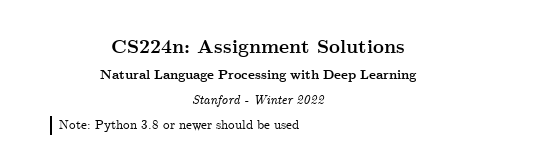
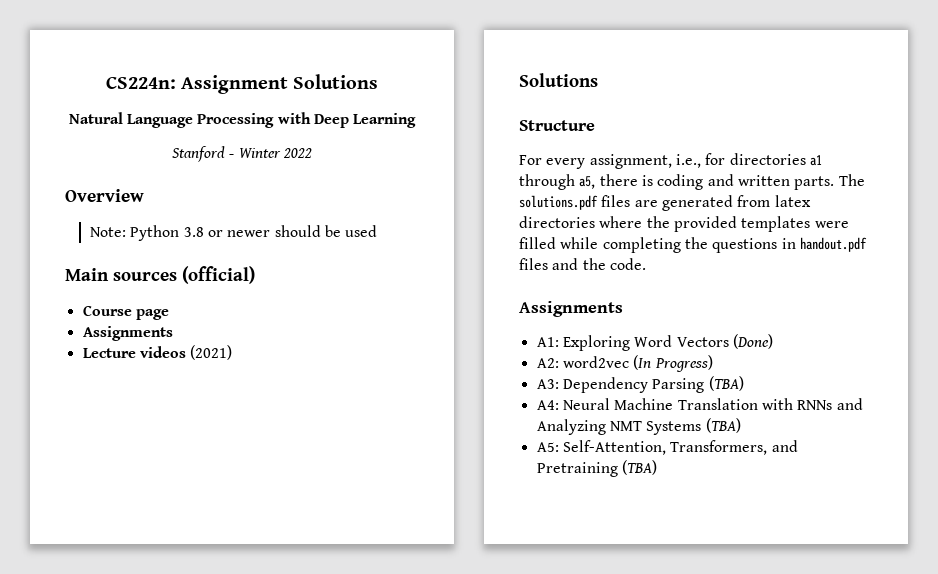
(325, 99) none -> [65,189,144,202] // Overview
(300, 124) none -> [65,266,255,284] [82,305,169,320] [82,326,173,341] [82,345,233,360] [519,73,598,87] [519,120,595,131] [519,153,822,169] [519,174,865,190] [519,195,811,211] [519,216,849,232] [519,237,867,253] [519,258,646,270] [519,301,623,317] [536,334,773,351] [536,355,713,372] [536,376,744,393] [536,398,863,410] [536,418,741,435] [536,440,798,455] [536,460,657,477] // Main sources (official) // Course page // Assignments // Lecture videos (2021) // Solutions // Structure // For every assignment, i.e., for directories a1 through a5, there is coding and written parts. The solutions.pdf files are generated from latex directories where the provided templates were filled while completing the questions in handout.pdf files and the code. // Assignments // A1: Exploring Word Vectors (Done) // A2: word2vec (In Progress) // A3: Dependency Parsing (TBA) // A4: Neural Machine Translation with RNNs and Analyzing NMT Systems (TBA) // A5: Self-Attention, Transformers, and Pretraining (TBA)

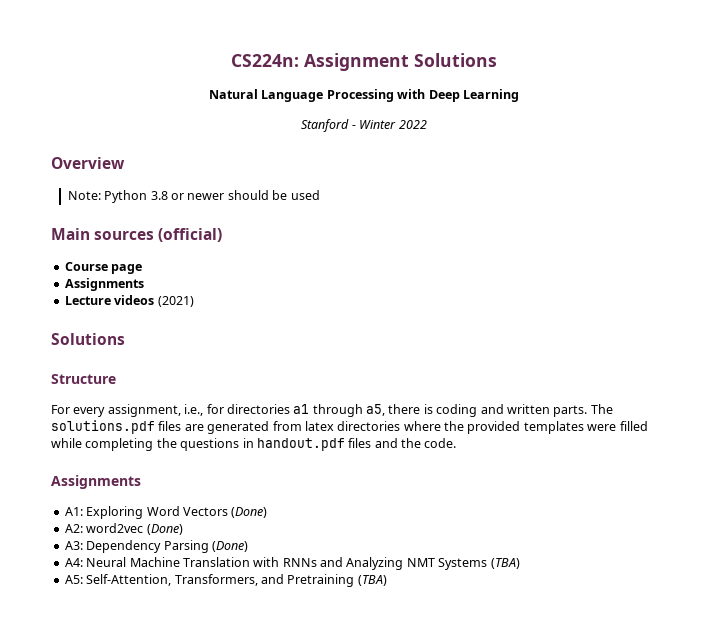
[633,355,713,372] (In Progress) -> [146,524,183,535] (Done)
[708,376,744,391] (TBA) -> [211,541,248,552] (Done)

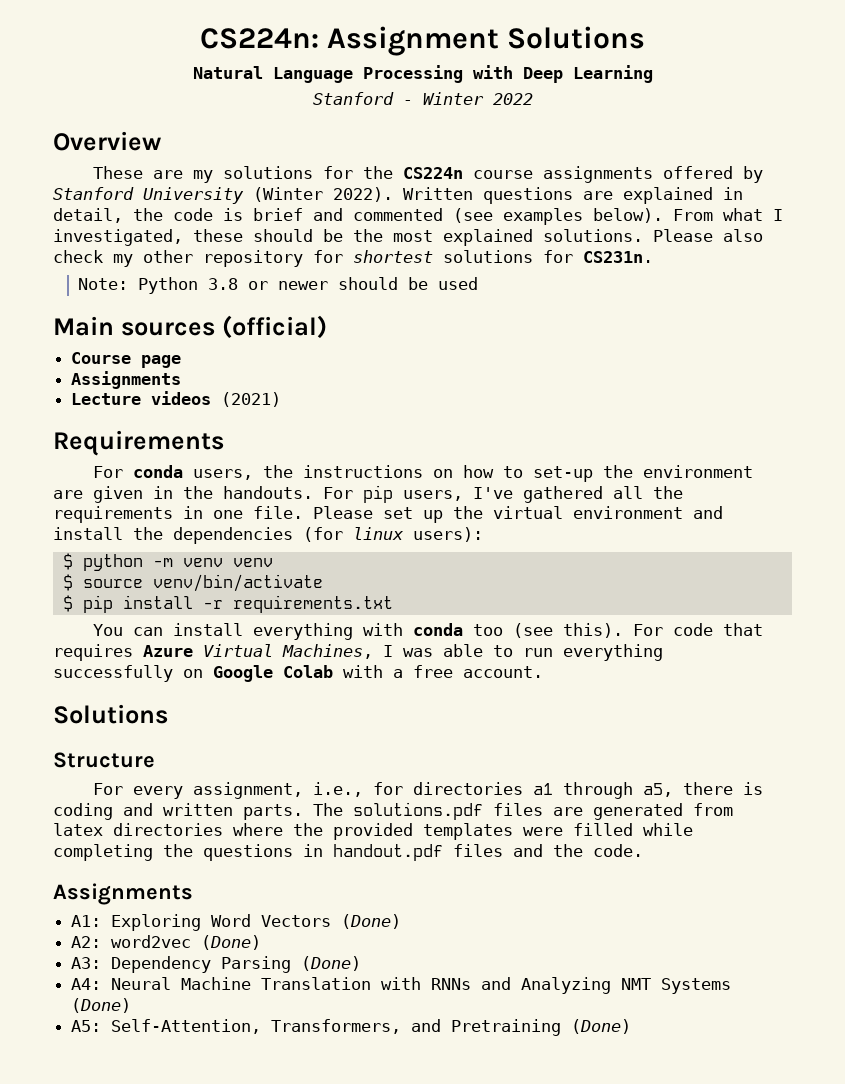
(125, 163) none -> [92,166,763,183] [53,187,743,204] [53,208,783,225] [53,229,763,246] [53,250,653,267] // These are my solutions for the CS224n course assignments offered by Stanford University (Winter 2022). Written questions are explained in detail, the code is brief and commented (see examples below). From what I investigated, these should be the most explained solutions. Please also check my other repository for shortest solutions for CS231n.
(194, 301) none -> [53,430,224,456] [92,465,753,482] [53,485,683,503] [53,506,723,523] [53,527,483,544] [62,553,273,571] [62,574,323,592] [62,595,393,613] [92,623,763,640] [53,644,663,661] [53,665,543,682] // Requirements // For conda users, the instructions on how to set-up the environment are given in the handouts. For pip users, I've gathered all the requirements in one file. Please set up the virtual environment and install the dependencies (for linux users): // $ python -m venv venv // $ source venv/bin/activate // $ pip install -r requirements.txt // You can install everything with conda too (see this). For code that requires Azure Virtual Machines, I was able to run everything successfully on Google Colab with a free account.
[490,558,520,569] (TBA) -> [71,998,132,1013] (Done)
[357,575,387,586] (TBA) -> [571,1019,632,1034] (Done)

